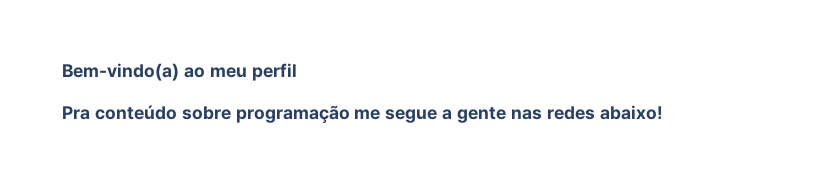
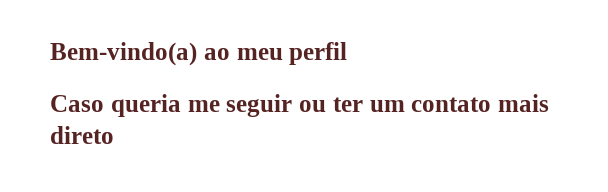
[62,105,663,124] Pra conteúdo sobre programação me segue a gente nas redes abaixo! -> [50,94,549,117] [50,126,114,144] Caso queria me seguir ou ter um contato mais direto

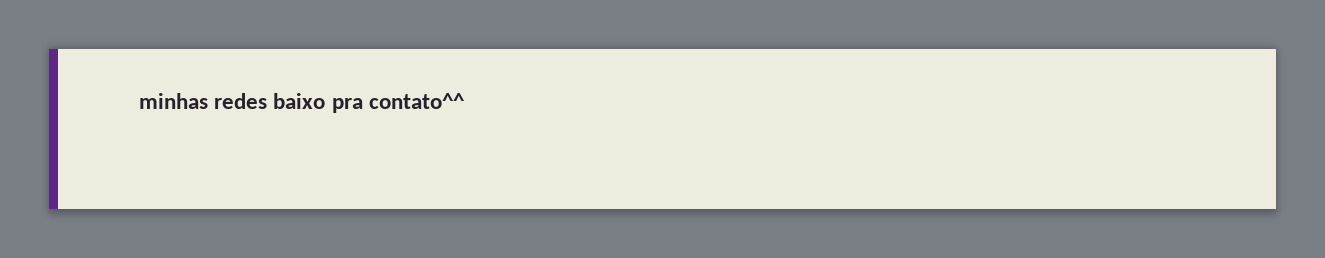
[50,42,348,66] [50,94,549,117] [50,126,114,144] Bem-vindo(a) ao meu perfil // Caso queria me seguir ou ter um contato mais direto -> [139,93,465,113] minhas redes baixo pra contato^^

